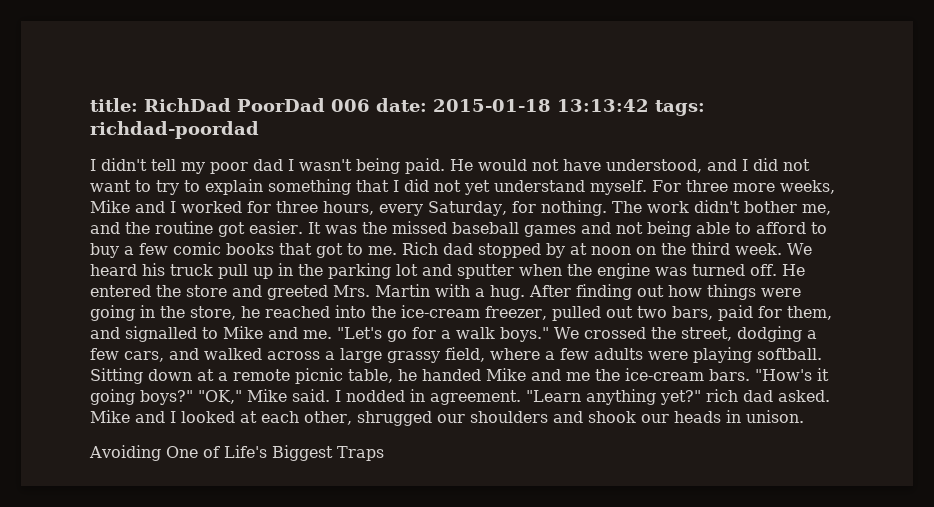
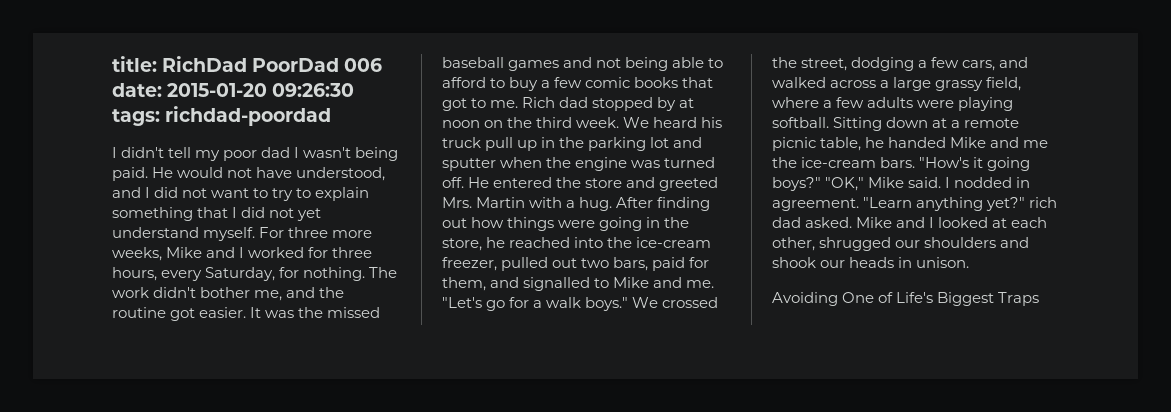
[433,99,649,112] 2015-01-18 13:13:42 -> [167,83,355,97] 2015-01-20 09:26:30

